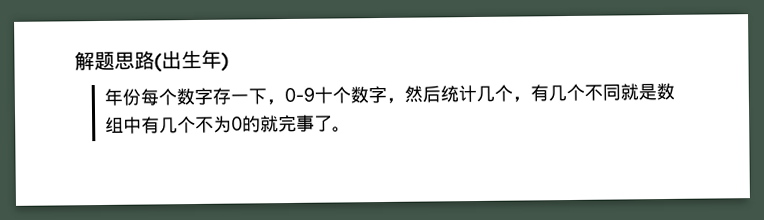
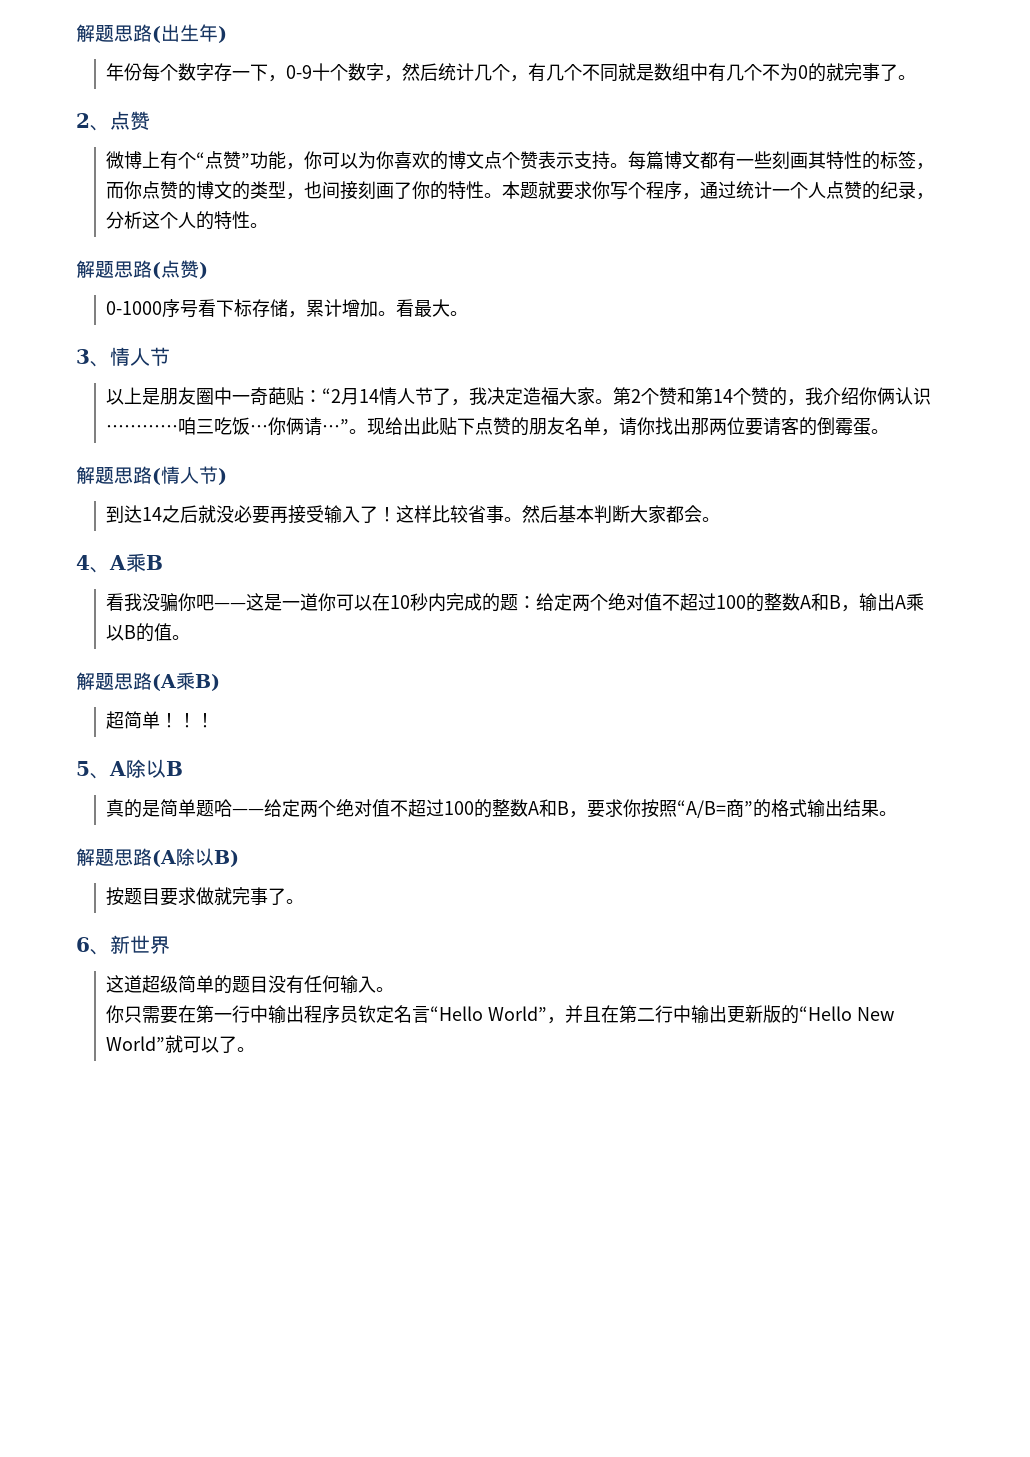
(351, 129) none -> [76,111,150,131] [106,151,935,170] [106,181,935,200] [106,211,269,230] [76,260,208,279] [106,299,469,318] [76,347,170,367] [106,387,932,406] [106,417,890,436] [76,466,227,485] [106,505,721,524] [76,553,163,573] [106,593,925,612] [106,623,191,642] [76,672,220,691] [106,711,215,729] [76,759,183,779] [106,799,898,818] [76,848,239,867] [106,887,305,906] [76,935,170,955] [106,975,395,994] [106,1005,894,1024] [106,1035,256,1053] // 2、点赞 // 微博上有个“点赞”功能，你可以为你喜欢的博文点个赞表示支持。每篇博文都有一些刻画其特性的标签，而你点赞的博文的类型，也间接刻画了你的特性。本题就要求你写个程序，通过统计一个人点赞的纪录，分析这个人的特性。 // 解题思路(点赞) // 0-1000序号看下标存储，累计增加。看最大。 // 3、情人节 // 以上是朋友圈中一奇葩贴：“2月14情人节了，我决定造福大家。第2个赞和第14个赞的，我介绍你俩认识…………咱三吃饭…你俩请…”。现给出此贴下点赞的朋友名单，请你找出那两位要请客的倒霉蛋。 // 解题思路(情人节) // 到达14之后就没必要再接受输入了！这样比较省事。然后基本判断大家都会。 // 4、A乘B // 看我没骗你吧——这是一道你可以在10秒内完成的题：给定两个绝对值不超过100的整数A和B，输出A乘以B的值。 // 解题思路(A乘B) // 超简单！！！ // 5、A除以B // 真的是简单题哈——给定两个绝对值不超过100的整数A和B，要求你按照“A/B=商”的格式输出结果。 // 解题思路(A除以B) // 按题目要求做就完事了。 // 6、新世界 // 这道超级简单的题目没有任何输入。 // 你只需要在第一行中输出程序员钦定名言“Hello World”，并且在第二行中输出更新版的“Hello New World”就可以了。

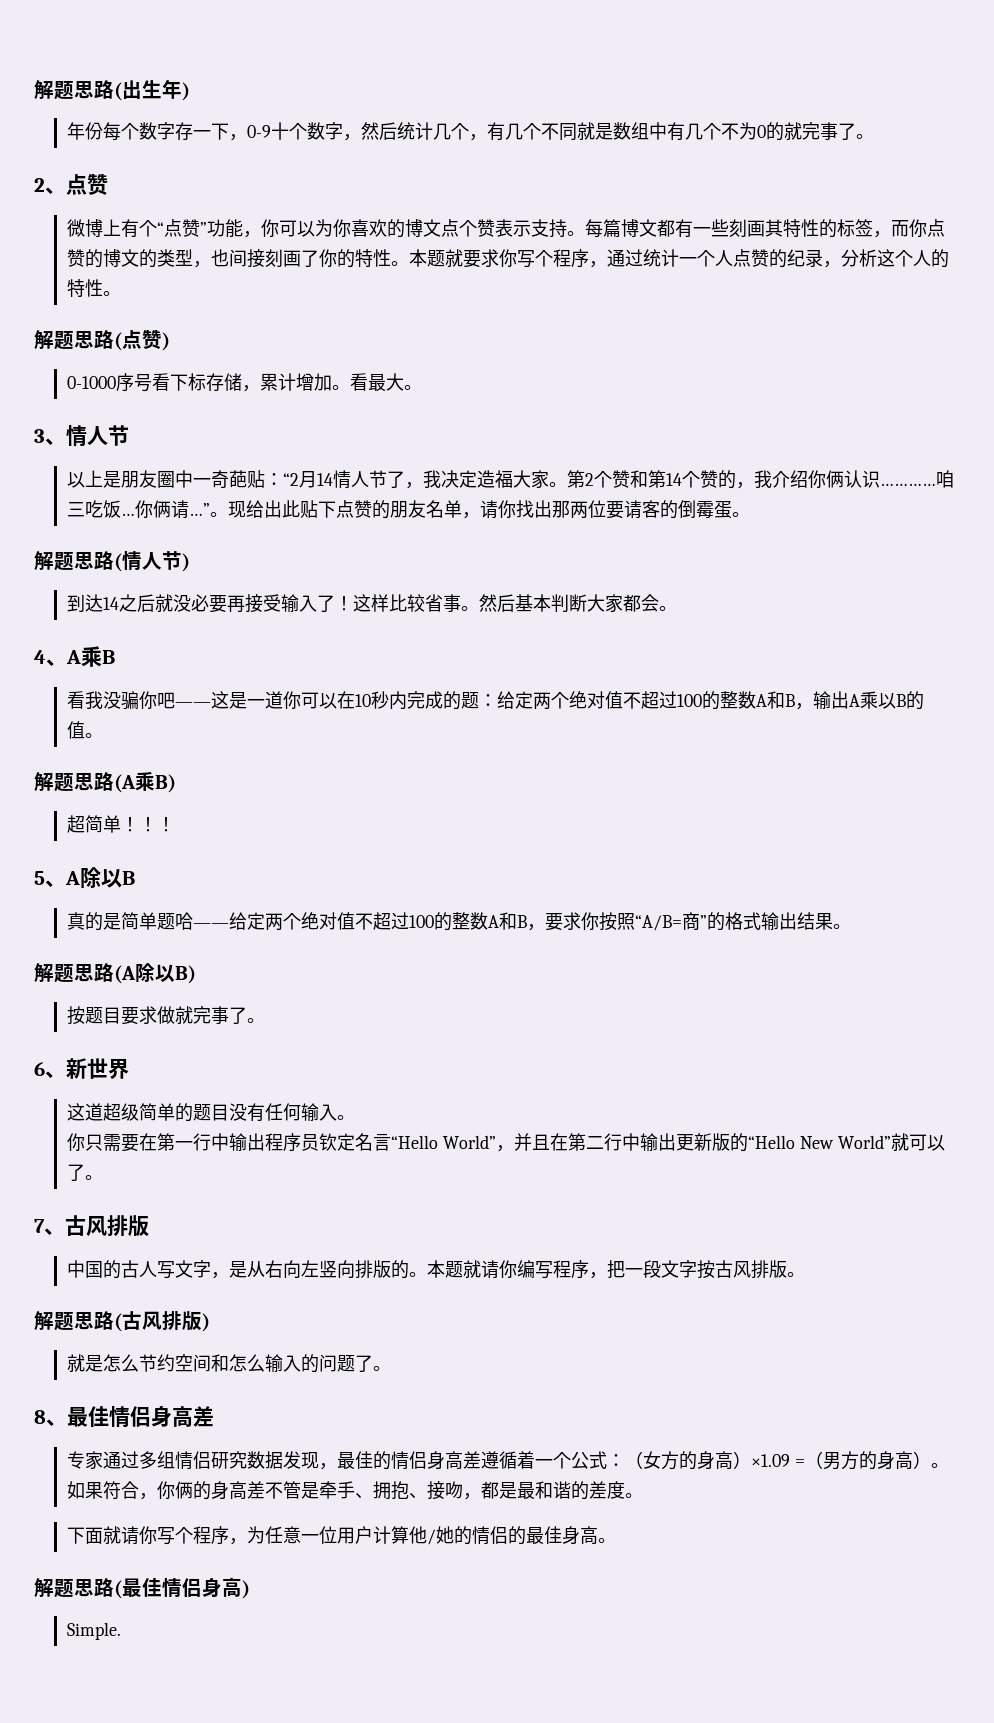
(256, 1049) none -> [34,1215,149,1237] [67,1260,806,1279] [34,1311,210,1332] [67,1354,392,1373] [34,1406,214,1428] [67,1451,949,1470] [67,1481,644,1500] [67,1526,617,1545] [34,1577,250,1599] [67,1622,122,1640] // 7、古风排版 // 中国的古人写文字，是从右向左竖向排版的。本题就请你编写程序，把一段文字按古风排版。 // 解题思路(古风排版) // 就是怎么节约空间和怎么输入的问题了。 // 8、最佳情侣身高差 // 专家通过多组情侣研究数据发现，最佳的情侣身高差遵循着一个公式：（女方的身高）×1.09 =（男方的身高）。如果符合，你俩的身高差不管是牵手、拥抱、接吻，都是最和谐的差度。 // 下面就请你写个程序，为任意一位用户计算他/她的情侣的最佳身高。 // 解题思路(最佳情侣身高) // Simple.

